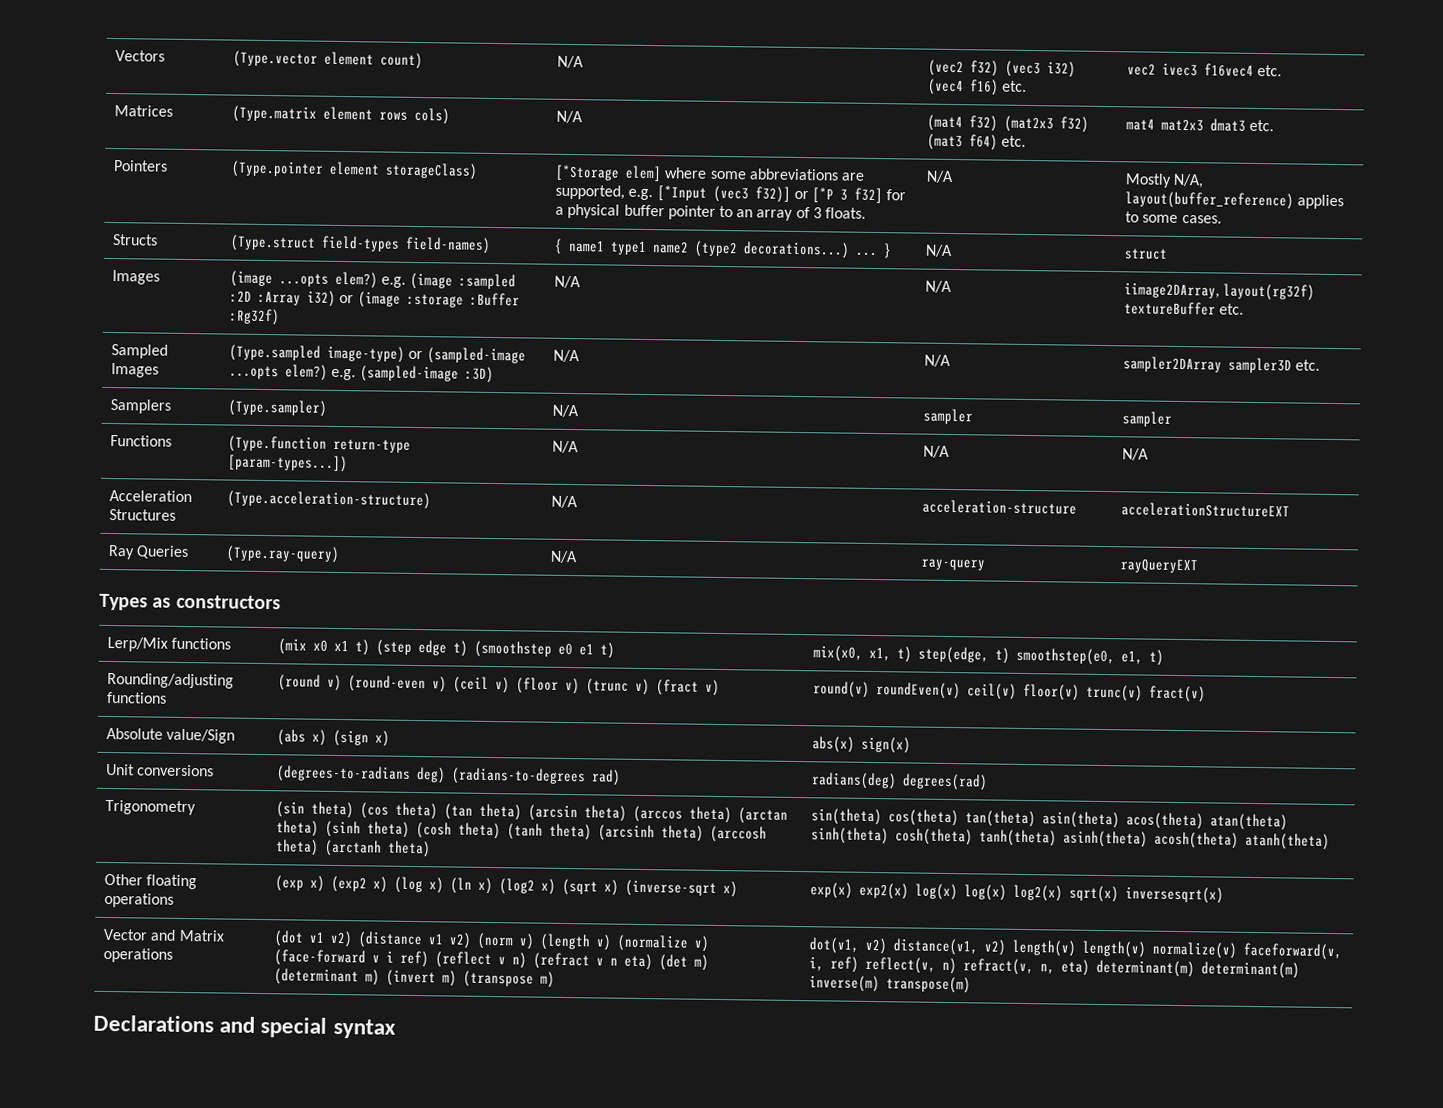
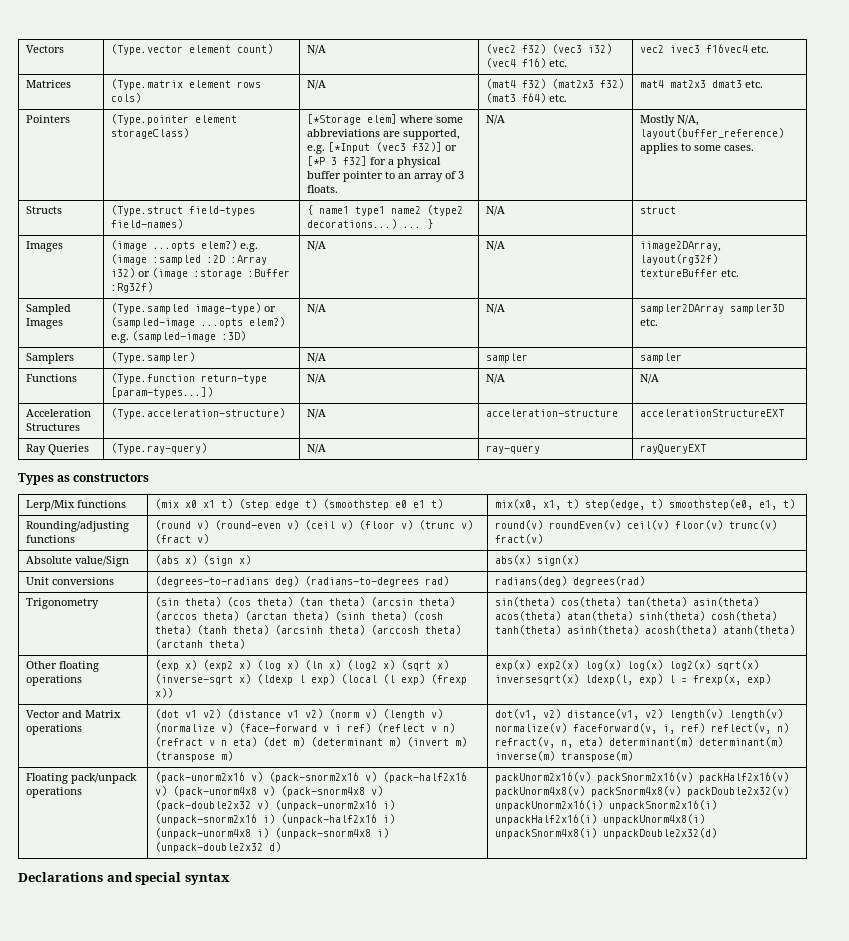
(739, 889) none -> [256,674,467,685] [154,688,173,698] (ldexp l exp) (local (l exp) (frexp x))
(1225, 895) none -> [584,674,771,685] ldexp(l, exp) l = frexp(x, exp)
(972, 985) none -> [25,773,137,784] [25,787,82,798] [154,772,467,783] [154,786,383,797] [154,800,395,811] [154,814,395,825] [154,828,389,839] [154,842,281,853] [494,772,789,783] [494,786,789,797] [494,800,717,811] [494,814,705,825] [494,828,717,839] // Floating pack/unpack operations | (pack-unorm2x16 v) (pack-snorm2x16 v) (pack-half2x16 v) (pack-unorm4x8 v) (pack-snorm4x8 v) (pack-double2x32 v) (unpack-unorm2x16 i) (unpack-snorm2x16 i) (unpack-half2x16 i) (unpack-unorm4x8 i) (unpack-snorm4x8 i) (unpack-double2x32 d) | packUnorm2x16(v) packSnorm2x16(v) packHalf2x16(v) packUnorm4x8(v) packSnorm4x8(v) packDouble2x32(v) unpackUnorm2x16(i) unpackSnorm2x16(i) unpackHalf2x16(i) unpackUnorm4x8(i) unpackSnorm4x8(i) unpackDouble2x32(d)

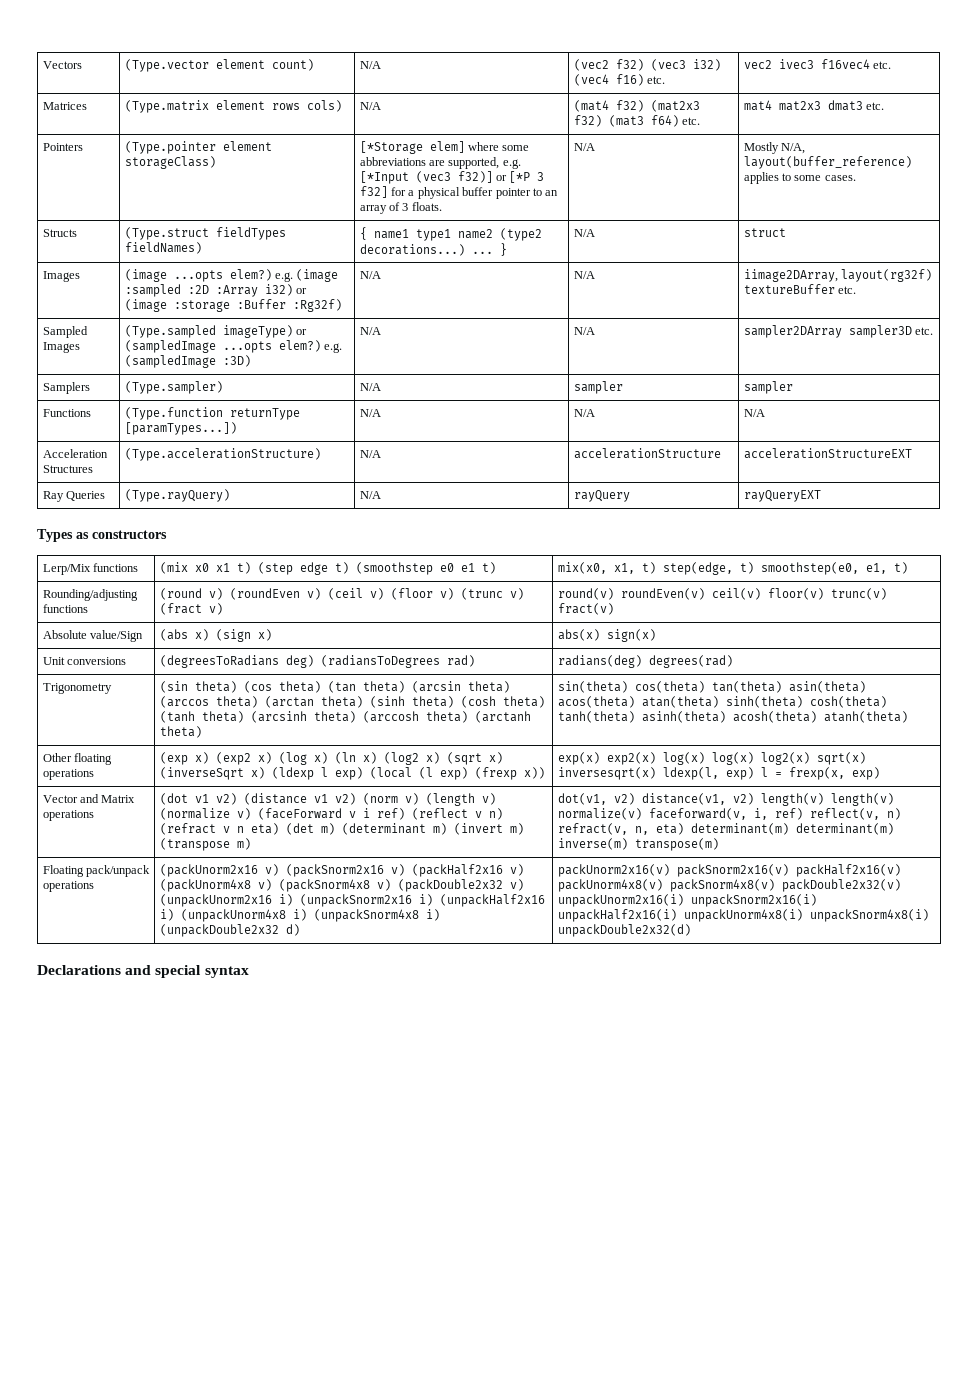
[188,206,255,216] [110,219,183,229] field-types field-names) -> [215,227,286,240] [124,242,202,254] fieldTypes fieldNames)
[194,303,276,314] [110,317,285,328] [110,331,216,343] image-type) or (sampled-image ...opts elem?) e.g. (sampled-image -> [222,325,308,338] [124,340,343,353] [124,355,216,368] imageType) or (sampledImage ...opts elem?) e.g. (sampledImage
[200,374,267,384] [110,387,213,398] return-type [param-types...]) -> [229,408,300,420] [124,422,237,435] returnType [paramTypes...])
[110,408,285,419] [306,409,326,419] [485,409,618,417] (Type.acceleration-structure) | N/A | acceleration-structure -> [124,448,321,461] [359,450,381,458] [573,448,721,459] (Type.accelerationStructure) | N/A | accelerationStructure
[110,443,207,454] [306,444,326,454] [485,445,540,454] (Type.ray-query) | N/A | ray-query -> [124,489,230,502] [359,491,381,499] [573,490,630,502] (Type.rayQuery) | N/A | rayQuery
[214,520,281,530] (round-even -> [229,588,300,600] (roundEven
[154,576,419,587] (degrees-to-radians deg) (radians-to-degrees -> [159,655,440,668] (degreesToRadians deg) (radiansToDegrees
[154,674,233,685] (inverse-sqrt -> [159,767,244,780] (inverseSqrt
[238,723,317,733] (face-forward -> [257,808,342,820] (faceForward
[154,772,467,783] [154,786,383,797] [154,800,395,811] [154,814,395,825] [154,828,389,839] [154,842,263,853] (pack-unorm2x16 v) (pack-snorm2x16 v) (pack-half2x16 v) (pack-unorm4x8 v) (pack-snorm4x8 v) (pack-double2x32 v) (unpack-unorm2x16 i) (unpack-snorm2x16 i) (unpack-half2x16 i) (unpack-unorm4x8 i) (unpack-snorm4x8 i) (unpack-double2x32 -> [159,864,524,877] [159,879,524,892] [159,894,545,907] [159,909,440,922] [159,924,279,937] (packUnorm2x16 v) (packSnorm2x16 v) (packHalf2x16 v) (packUnorm4x8 v) (packSnorm4x8 v) (packDouble2x32 v) (unpackUnorm2x16 i) (unpackSnorm2x16 i) (unpackHalf2x16 i) (unpackUnorm4x8 i) (unpackSnorm4x8 i) (unpackDouble2x32

